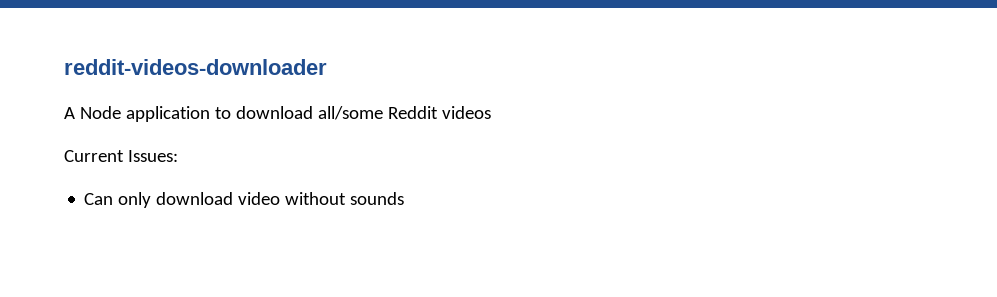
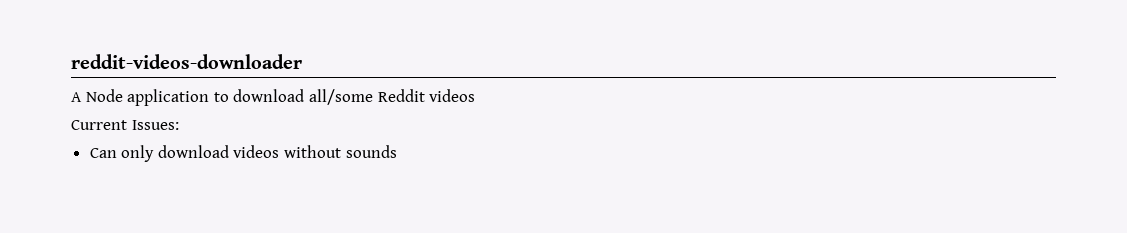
[238,192,281,205] video -> [233,145,280,158] videos

